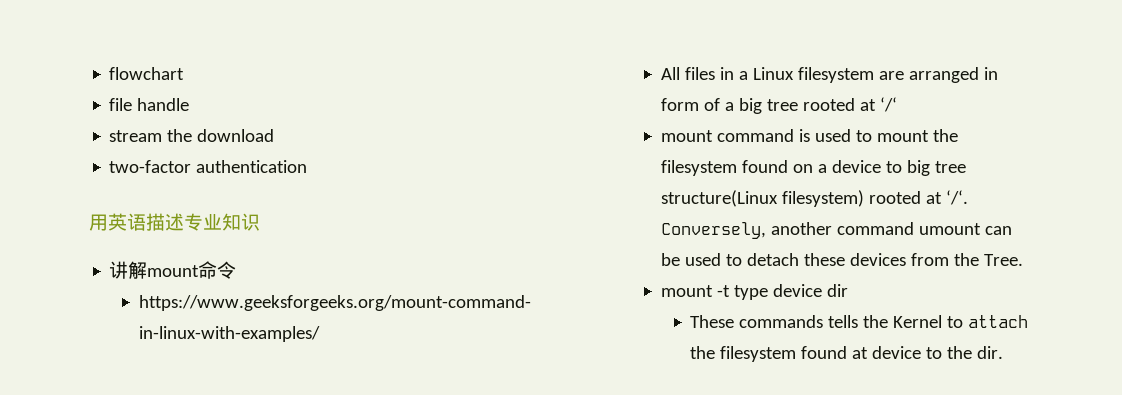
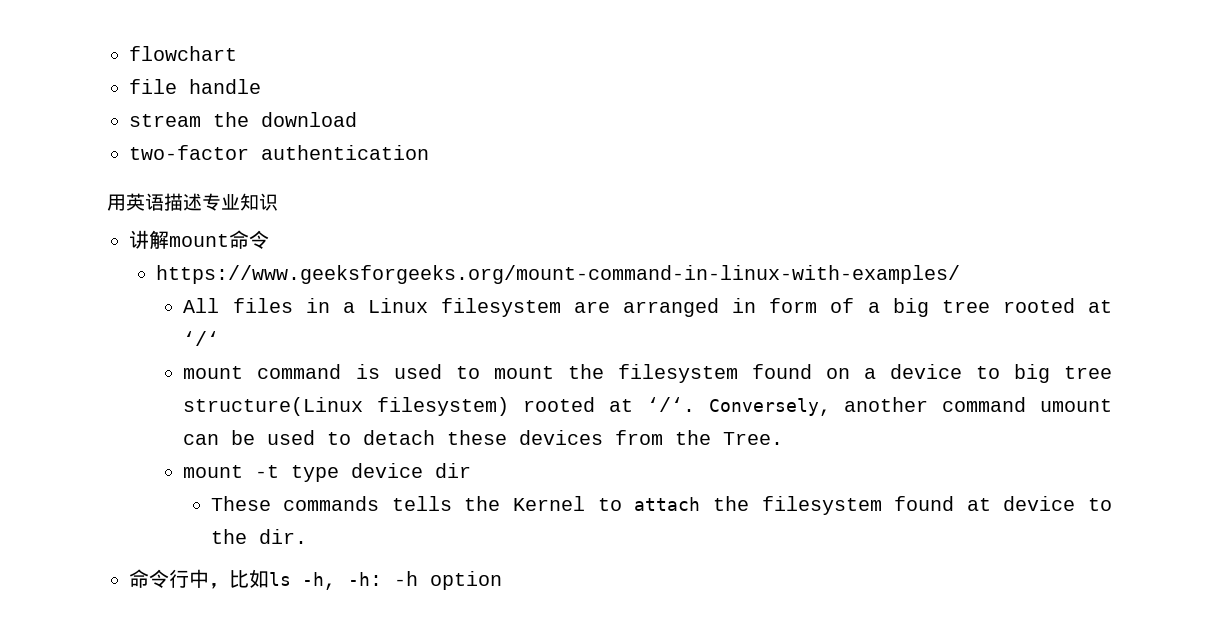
(1004, 352) none -> [129,569,502,590] // 命令行中，比如ls -h, -h: -h option

